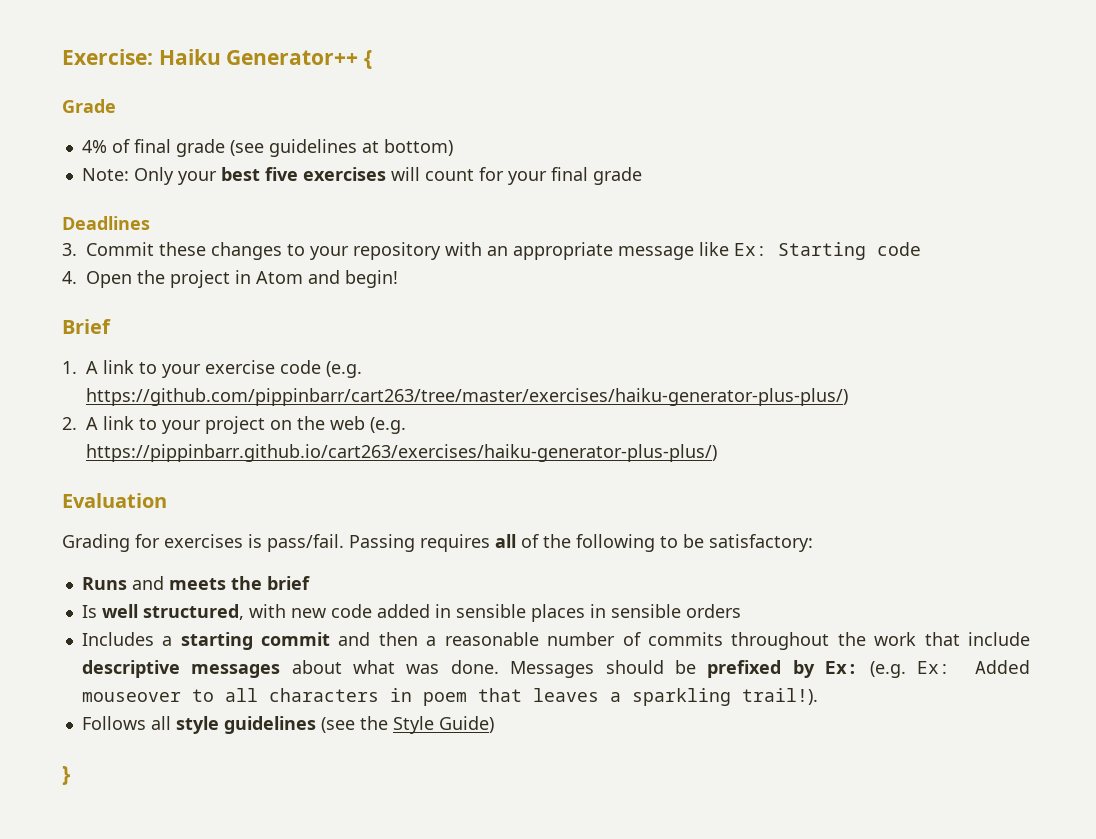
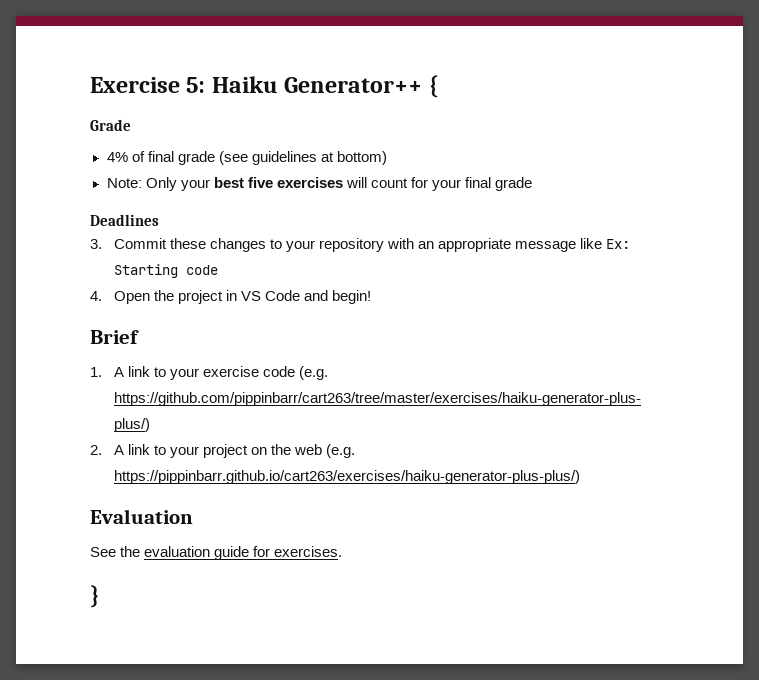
[62,49,153,65] Exercise: -> [90,77,206,93] Exercise 5:
[256,271,303,284] Atom -> [240,290,300,301] VS Code
[62,534,813,552] [81,576,310,590] [81,604,741,622] [81,632,1030,650] [81,660,1031,678] [81,688,818,706] [81,716,494,734] Grading for exercises is pass/fail. Passing requires all of the following to be satisfactory: // Runs and meets the brief // Is well structured, with new code added in sensible places in sensible orders // Includes a starting commit and then a reasonable number of commits throughout the work that include descriptive messages about what was done. Messages should be prefixed by Ex: (e.g. Ex: Added mouseover to all characters in poem that leaves a sparkling trail!). // Follows all style guidelines (see the Style Guide) -> [90,546,343,560] See the evaluation guide for exercises.

